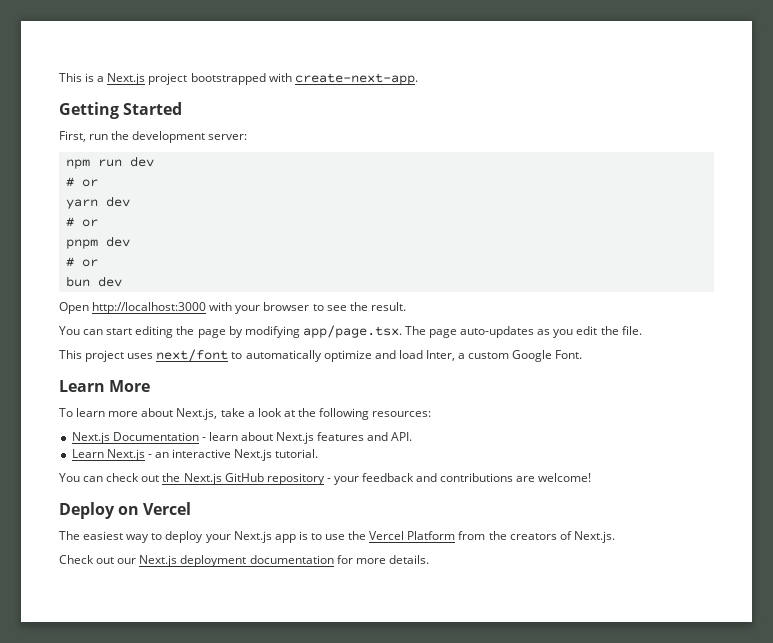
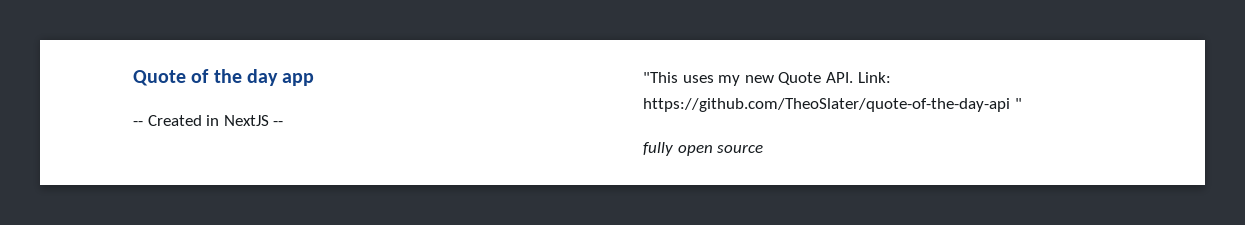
[59,73,418,85] [59,102,183,119] [59,131,248,143] [65,156,154,169] [65,177,98,187] [65,196,130,209] [65,217,98,227] [65,236,130,249] [65,257,98,267] [65,276,122,287] [59,302,406,314] [59,325,642,338] [59,349,583,362] [59,380,151,392] [59,408,432,420] [71,432,413,444] [71,449,319,461] [59,473,592,485] [59,502,192,519] [59,531,615,543] [59,555,429,567] This is a Next.js project bootstrapped with create-next-app. // Getting Started // First, run the development server: // npm run dev // # or // yarn dev // # or // pnpm dev // # or // bun dev // Open http://localhost:3000 with your browser to see the result. // You can start editing the page by modifying app/page.tsx. The page auto-updates as you edit the file. // This project uses next/font to automatically optimize and load Inter, a custom Google Font. // Learn More // To learn more about Next.js, take a look at the following resources: // Next.js Documentation - learn about Next.js features and API. // Learn Next.js - an interactive Next.js tutorial. // You can check out the Next.js GitHub repository - your feedback and contributions are welcome! // Deploy on Vercel // The easiest way to deploy your Next.js app is to use the Vercel Platform from the creators of Next.js. // Check out our Next.js deployment documentation for more details. -> [133,69,315,86] [133,115,284,126] [643,72,891,86] [643,98,1022,112] [643,142,764,156] Quote of the day app // -- Created in NextJS -- // "This uses my new Quote API. Link: https://github.com/TheoSlater/quote-of-the-day-api " // fully open source

